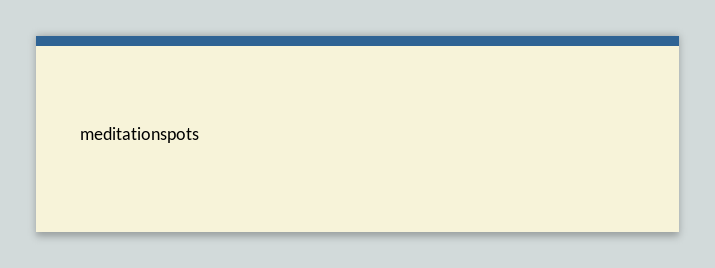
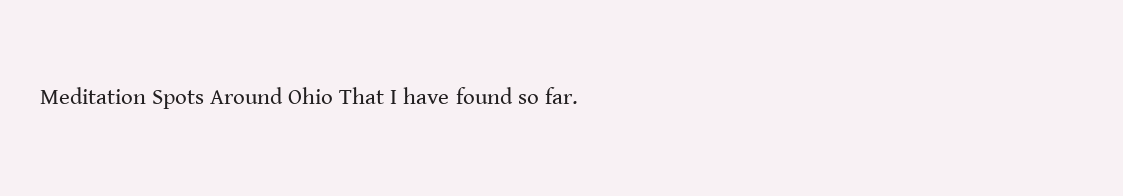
[80,127,199,143] meditationspots -> [40,87,578,109] Meditation Spots Around Ohio That I have found so far.

